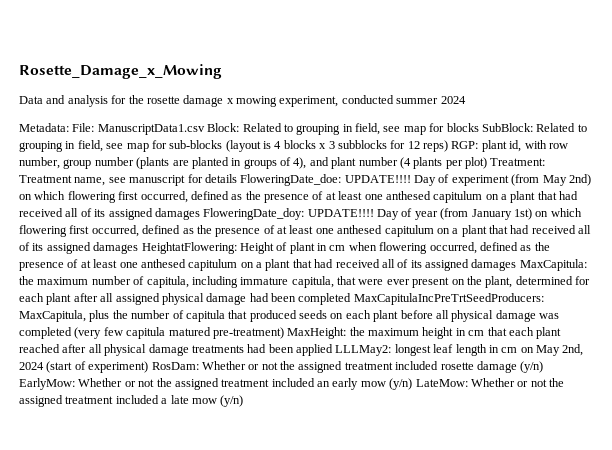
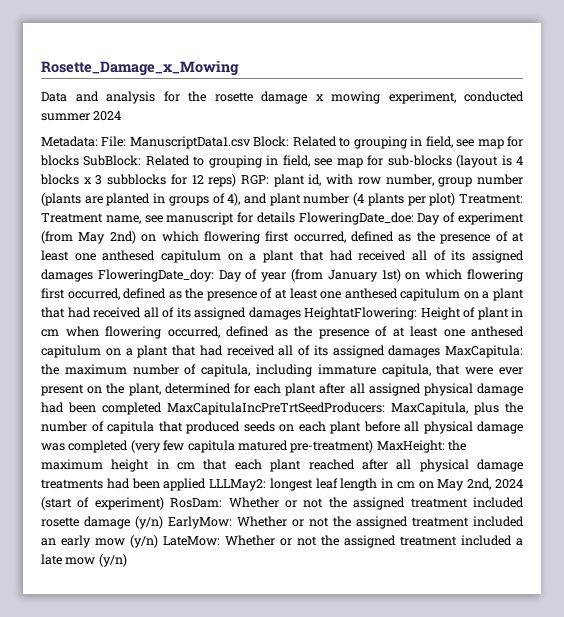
[344,175,411,183] UPDATE!!!! -> (414, 218) none
[307,209,374,217] UPDATE!!!! -> (214, 275) none

